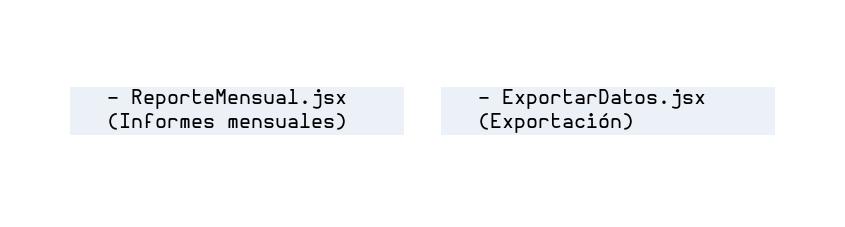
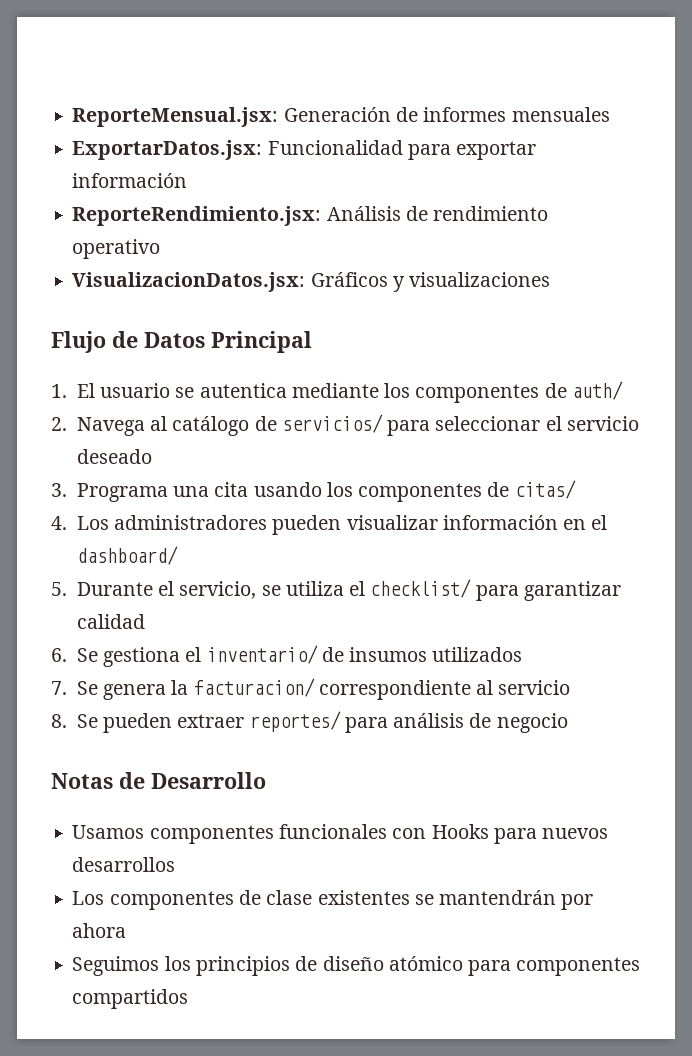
[106,89,347,109] [106,113,347,130] [477,89,706,109] [477,113,634,133] - ReporteMensual.jsx (Informes mensuales) // - ExportarDatos.jsx (Exportación) -> [72,107,610,127] [72,140,537,160] [72,173,188,188] [72,206,549,226] [72,239,161,259] [72,272,551,292] [51,331,312,353] [51,381,623,403] [51,414,639,436] [76,449,152,464] [51,480,576,502] [51,515,608,535] [76,546,178,565] [51,579,621,601] [76,614,145,629] [51,645,523,667] [51,678,571,700] [51,711,568,733] [51,772,266,789] [72,824,609,844] [72,857,176,872] [72,890,594,910] [72,923,127,938] [72,956,641,976] [72,989,189,1009] ReporteMensual.jsx: Generación de informes mensuales // ExportarDatos.jsx: Funcionalidad para exportar información // ReporteRendimiento.jsx: Análisis de rendimiento operativo // VisualizacionDatos.jsx: Gráficos y visualizaciones // Flujo de Datos Principal // 1. El usuario se autentica mediante los componentes de auth/ // 2. Navega al catálogo de servicios/ para seleccionar el servicio deseado // 3. Programa una cita usando los componentes de citas/ // 4. Los administradores pueden visualizar información en el dashboard/ // 5. Durante el servicio, se utiliza el checklist/ para garantizar calidad // 6. Se gestiona el inventario/ de insumos utilizados // 7. Se genera la facturacion/ correspondiente al servicio // 8. Se pueden extraer reportes/ para análisis de negocio // Notas de Desarrollo // Usamos componentes funcionales con Hooks para nuevos desarrollos // Los componentes de clase existentes se mantendrán por ahora // Seguimos los principios de diseño atómico para componentes compartidos

